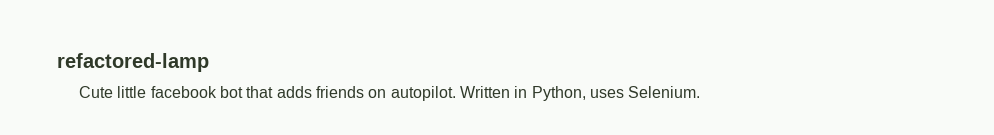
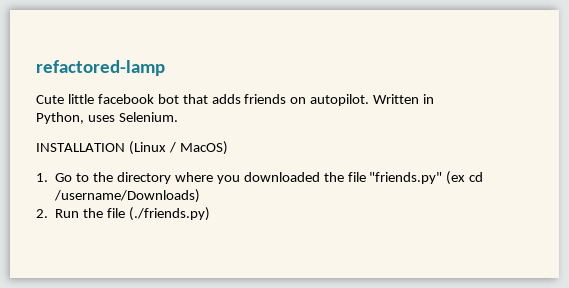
(701, 92) none -> [36,141,228,155] [36,171,484,185] [54,189,201,203] [36,207,210,221] // INSTALLATION (Linux / MacOS) // 1. Go to the directory where you downloaded the file "friends.py" (ex cd /username/Downloads) // 2. Run the file (./friends.py)

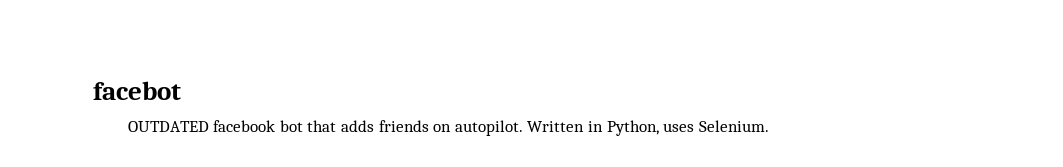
[36,60,165,76] [36,94,94,104] refactored-lamp // Cute little -> [93,81,181,100] [127,121,209,132] facebot // OUTDATED
[36,141,228,155] [36,171,484,185] [54,189,201,203] [36,207,210,221] // INSTALLATION (Linux / MacOS) // 1. Go to the directory where you downloaded the file "friends.py" (ex cd /username/Downloads) // 2. Run the file (./friends.py) -> (769, 126) none

